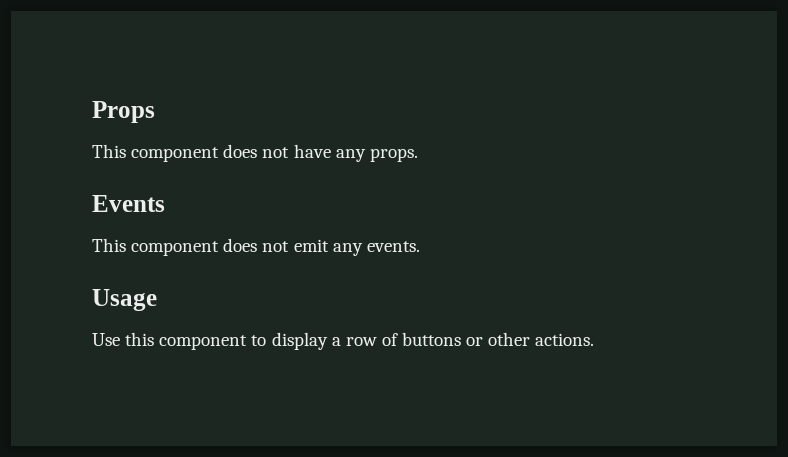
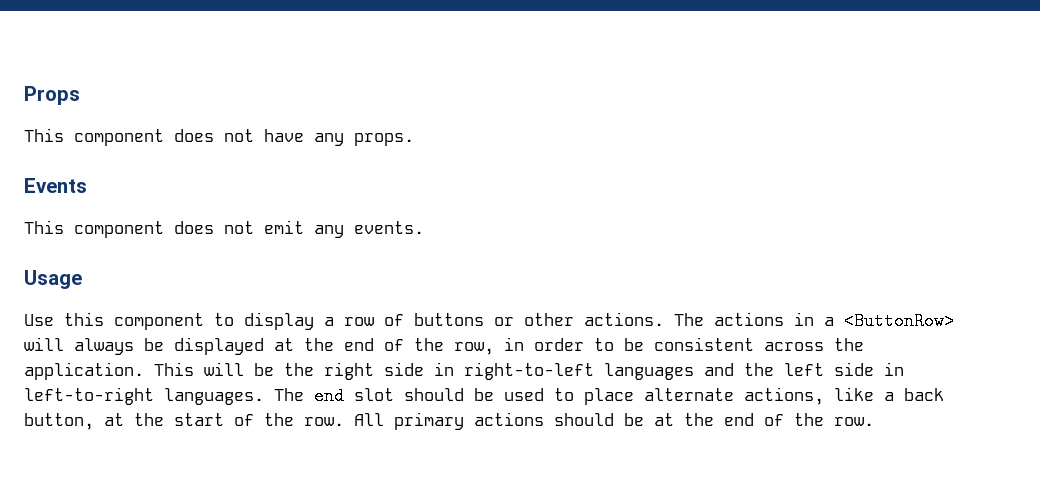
(595, 339) none -> [674,312,954,330] [24,337,864,355] [24,362,904,380] [24,387,944,405] [24,412,874,430] The actions in a <ButtonRow> will always be displayed at the end of the row, in order to be consistent across the application. This will be the right side in right-to-left languages and the left side in left-to-right languages. The end slot should be used to place alternate actions, like a back button, at the start of the row. All primary actions should be at the end of the row.

